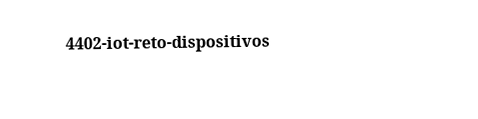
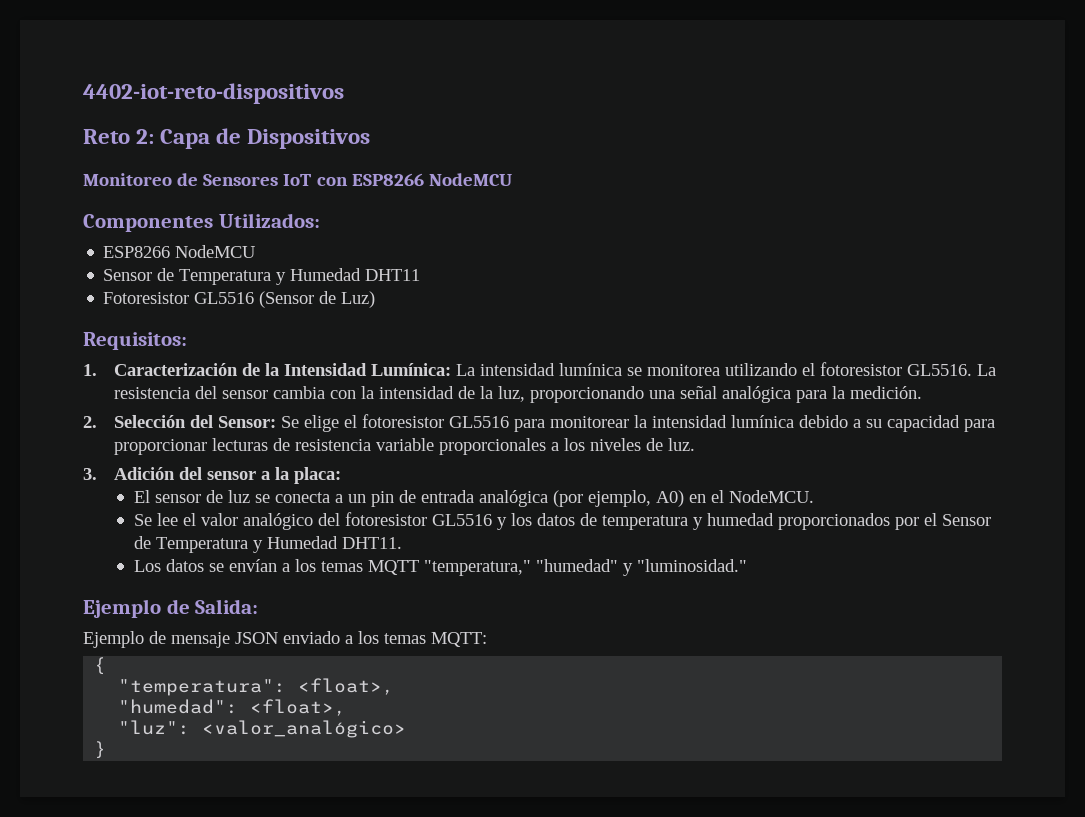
(270, 44) none -> [83,128,371,149] [83,173,512,186] [83,213,320,232] [103,245,256,258] [103,268,421,285] [103,291,376,308] [83,332,187,350] [83,362,996,376] [113,386,922,403] [83,414,995,432] [113,438,695,455] [83,467,341,484] [133,490,814,507] [133,512,991,530] [133,536,402,553] [133,559,747,576] [83,599,259,618] [83,631,487,648] [94,657,107,675] [118,678,395,696] [118,699,347,716] [118,720,407,738] [94,741,107,759] // Reto 2: Capa de Dispositivos // Monitoreo de Sensores IoT con ESP8266 NodeMCU // Componentes Utilizados: // ESP8266 NodeMCU // Sensor de Temperatura y Humedad DHT11 // Fotoresistor GL5516 (Sensor de Luz) // Requisitos: // 1. Caracterización de la Intensidad Lumínica: La intensidad lumínica se monitorea utilizando el fotoresistor GL5516. La resistencia del sensor cambia con la intensidad de la luz, proporcionando una señal analógica para la medición. // 2. Selección del Sensor: Se elige el fotoresistor GL5516 para monitorear la intensidad lumínica debido a su capacidad para proporcionar lecturas de resistencia variable proporcionales a los niveles de luz. // 3. Adición del sensor a la placa: // El sensor de luz se conecta a un pin de entrada analógica (por ejemplo, A0) en el NodeMCU. // Se lee el valor analógico del fotoresistor GL5516 y los datos de temperatura y humedad proporcionados por el Sensor de Temperatura y Humedad DHT11. // Los datos se envían a los temas MQTT "temperatura," "humedad" y "luminosidad." // Ejemplo de Salida: // Ejemplo de mensaje JSON enviado a los temas MQTT: // { // "temperatura": <float>, // "humedad": <float>, // "luz": <valor_analógico> // }

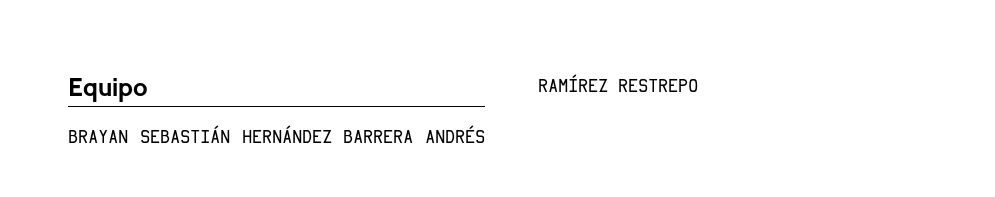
[83,83,344,104] [83,128,371,149] [83,173,512,186] [83,213,320,232] [103,245,256,258] [103,268,421,285] [103,291,376,308] [83,332,187,350] [83,362,996,376] [113,386,922,403] [83,414,995,432] [113,438,695,455] [83,467,341,484] [133,490,814,507] [133,512,991,530] [133,536,402,553] [133,559,747,576] [83,599,259,618] [83,631,487,648] [94,657,107,675] [118,678,395,696] [118,699,347,716] [118,720,407,738] [94,741,107,759] 4402-iot-reto-dispositivos // Reto 2: Capa de Dispositivos // Monitoreo de Sensores IoT con ESP8266 NodeMCU // Componentes Utilizados: // ESP8266 NodeMCU // Sensor de Temperatura y Humedad DHT11 // Fotoresistor GL5516 (Sensor de Luz) // Requisitos: // 1. Caracterización de la Intensidad Lumínica: La intensidad lumínica se monitorea utilizando el fotoresistor GL5516. La resistencia del sensor cambia con la intensidad de la luz, proporcionando una señal analógica para la medición. // 2. Selección del Sensor: Se elige el fotoresistor GL5516 para monitorear la intensidad lumínica debido a su capacidad para proporcionar lecturas de resistencia variable proporcionales a los niveles de luz. // 3. Adición del sensor a la placa: // El sensor de luz se conecta a un pin de entrada analógica (por ejemplo, A0) en el NodeMCU. // Se lee el valor analógico del fotoresistor GL5516 y los datos de temperatura y humedad proporcionados por el Sensor de Temperatura y Humedad DHT11. // Los datos se envían a los temas MQTT "temperatura," "humedad" y "luminosidad." // Ejemplo de Salida: // Ejemplo de mensaje JSON enviado a los temas MQTT: // { // "temperatura": <float>, // "humedad": <float>, // "luz": <valor_analógico> // } -> [68,78,148,102] [68,125,485,143] [538,74,698,92] Equipo // BRAYAN SEBASTIÁN HERNÁNDEZ BARRERA ANDRÉS RAMÍREZ RESTREPO

